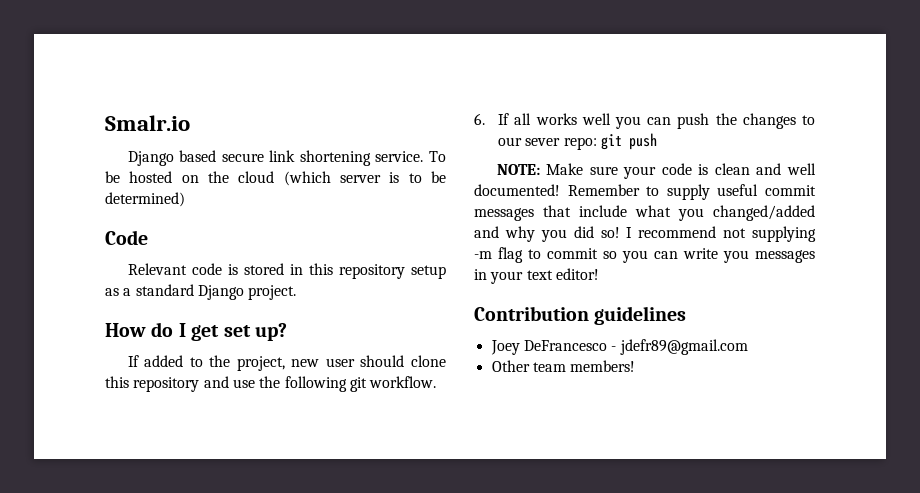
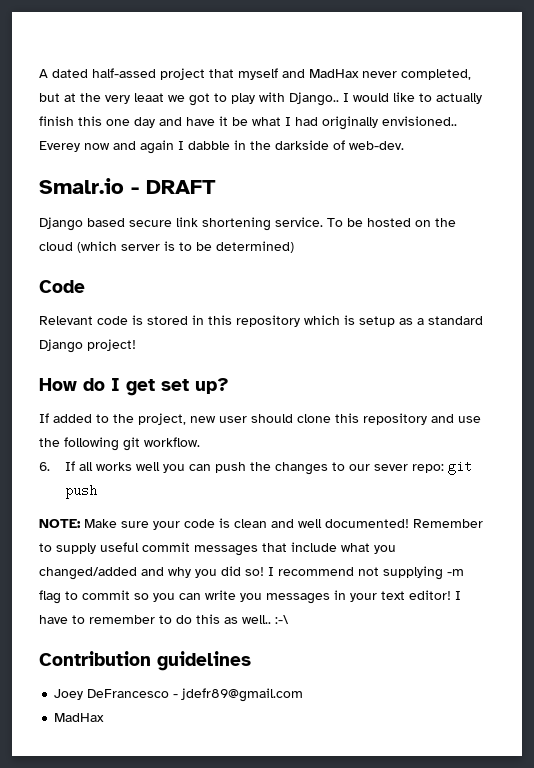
(105, 123) none -> [39,68,471,80] [39,92,482,106] [39,116,457,130] [39,140,404,154] A dated half-assed project that myself and MadHax never completed, but at the very leaat we got to play with Django.. I would like to actually finish this one day and have it be what I had originally envisioned.. Everey now and again I dabble in the darkside of web-dev. //
(190, 123) none -> [131,180,216,194] - DRAFT
(405, 271) none -> [304,315,355,325] which is
[248,285,297,300] project. -> [87,339,136,351] project!
(599, 274) none -> [455,591,461,600] [39,614,289,624] I have to remember to do this as well.. :-\
[491,360,636,372] Other team members! -> [54,713,105,722] MadHax

